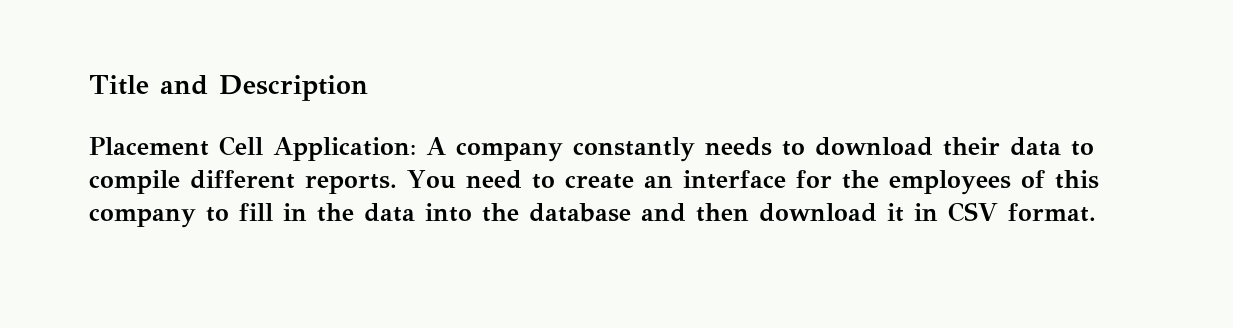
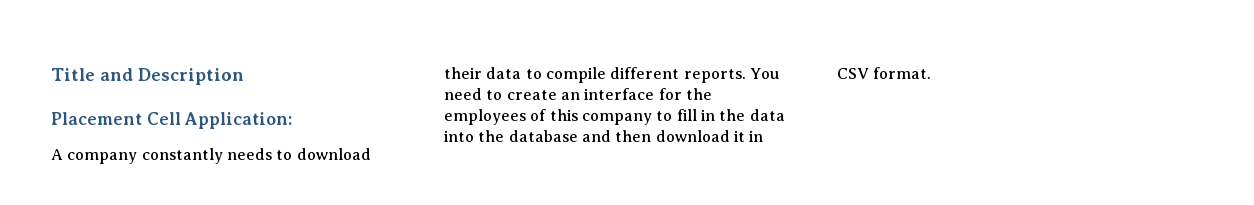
(416, 149) none -> (293, 120) //

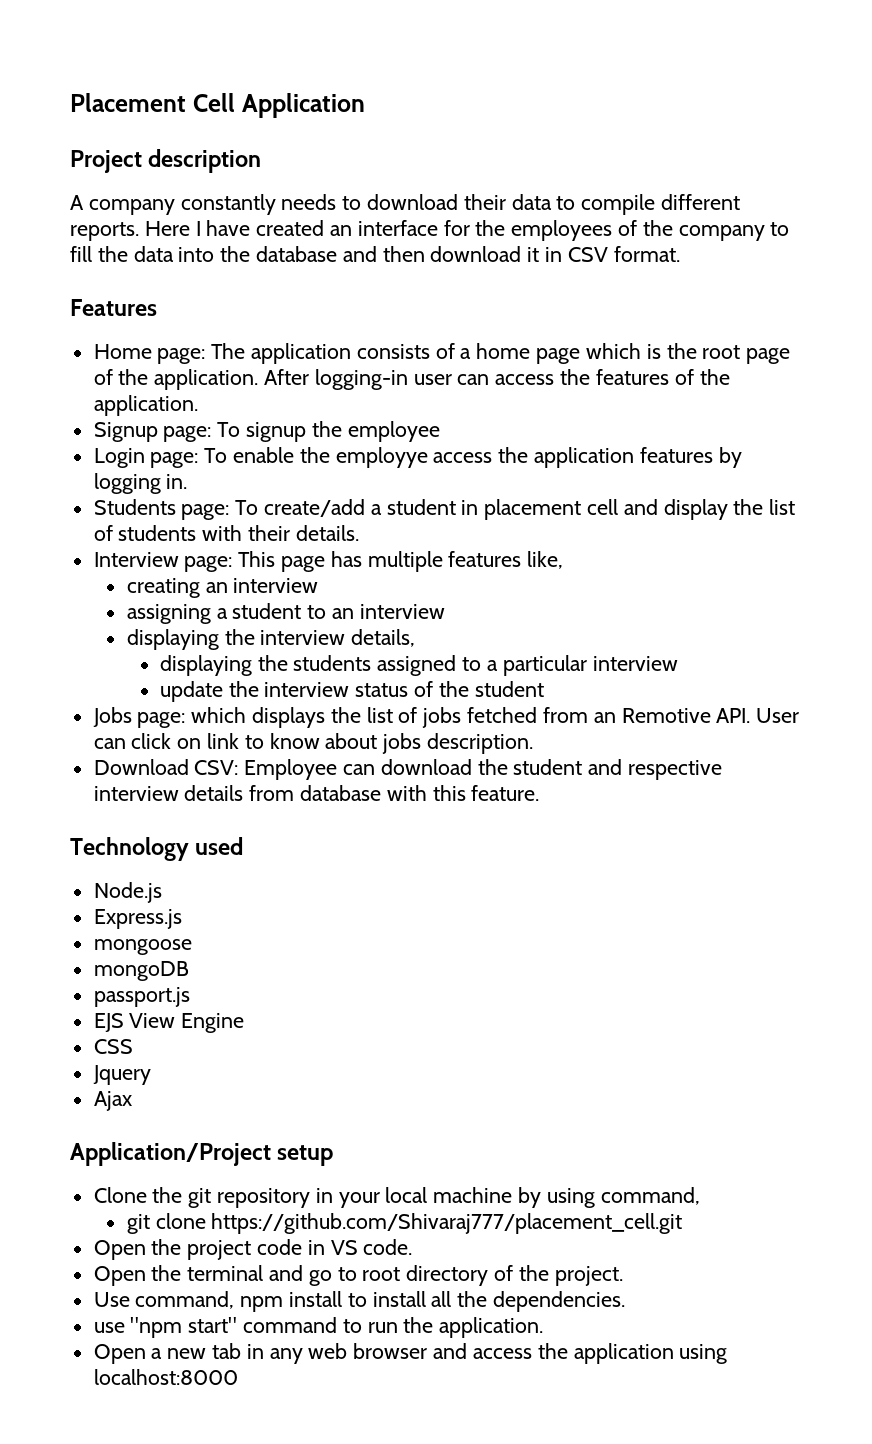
[51,68,244,85] [51,112,293,129] Title and Description // Placement Cell Application: -> [70,93,365,118] [70,149,262,173] Placement Cell Application // Project description
[749,68,779,79] [444,88,557,100] You need to create -> [144,220,325,236] Here I have created
[549,109,578,121] this -> [642,220,673,236] the
[700,109,715,121] in -> (92, 254) none
(932, 73) none -> [70,299,157,316] [93,343,791,364] [93,369,730,390] [93,395,198,416] [93,421,440,442] [93,447,742,468] [93,473,188,494] [93,499,796,520] [93,525,359,541] [93,551,564,572] [126,578,319,598] [126,603,445,624] [126,629,416,650] [159,655,678,676] [159,681,544,702] [92,707,800,728] [93,733,534,754] [93,759,723,780] [93,785,540,801] [70,837,244,861] [93,882,162,903] [93,909,182,929] [93,939,192,955] [93,961,189,981] [93,987,190,1007] [93,1013,245,1033] [93,1039,133,1054] [92,1065,151,1085] [93,1091,132,1111] [70,1142,334,1166] [93,1187,700,1208] [126,1213,683,1234] [93,1239,413,1260] [93,1265,623,1286] [93,1291,626,1312] [93,1317,544,1338] [93,1343,728,1364] [93,1369,238,1385] // Features // Home page: The application consists of a home page which is the root page of the application. After logging-in user can access the features of the application. // Signup page: To signup the employee // Login page: To enable the employye access the application features by logging in. // Students page: To create/add a student in placement cell and display the list of students with their details. // Interview page: This page has multiple features like, // creating an interview // assigning a student to an interview // displaying the interview details, // displaying the students assigned to a particular interview // update the interview status of the student // Jobs page: which displays the list of jobs fetched from an Remotive API. User can click on link to know about jobs description. // Download CSV: Employee can download the student and respective interview details from database with this feature. // Technology used // Node.js // Express.js // mongoose // mongoDB // passport.js // EJS View Engine // CSS // Jquery // Ajax // Application/Project setup // Clone the git repository in your local machine by using command, // git clone https://github.com/Shivaraj777/placement_cell.git // Open the project code in VS code. // Open the terminal and go to root directory of the project. // Use command, npm install to install all the dependencies. // use "npm start" command to run the application. // Open a new tab in any web browser and access the application using localhost:8000

